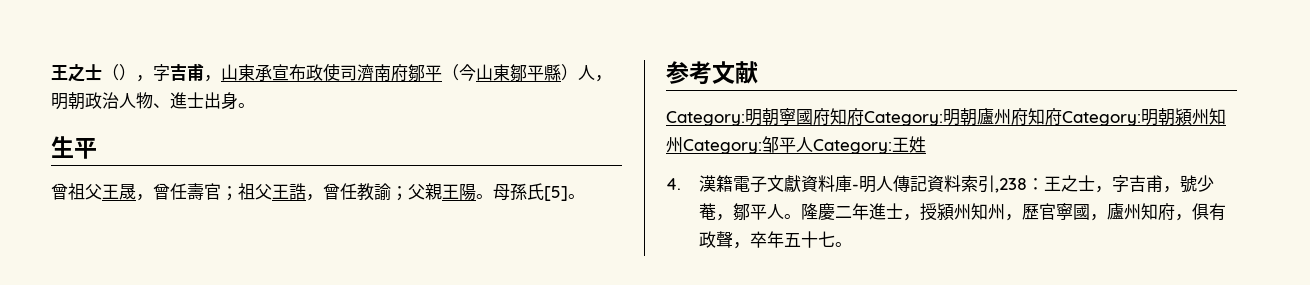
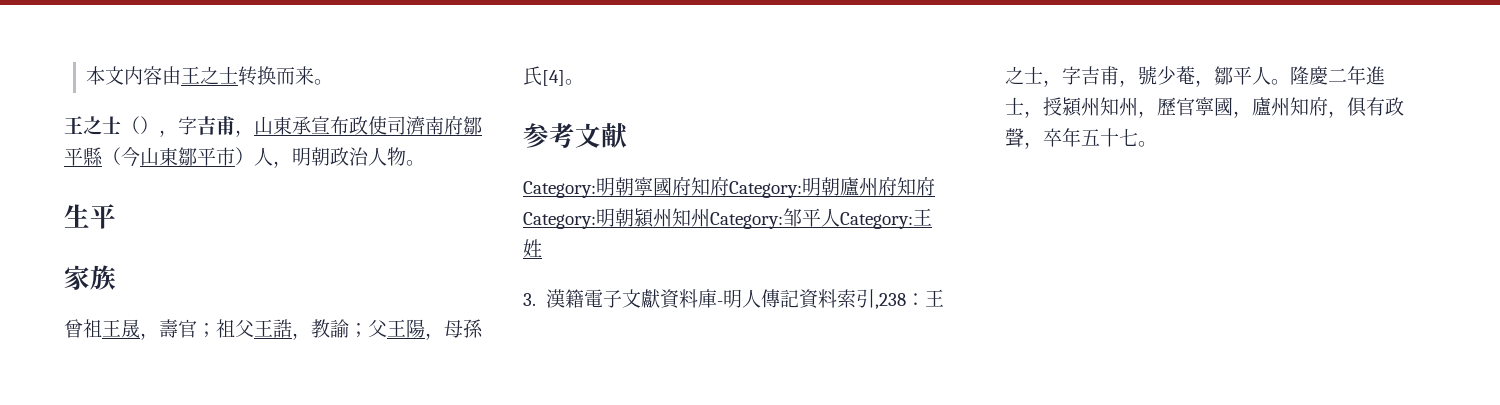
(51, 73) none -> [86,66,334,86] 本文内容由王之士转换而来。 //
(442, 73) none -> [83,147,103,166] 縣
[544,64,561,81] 縣 -> [216,147,235,166] 市
[153,92,238,110] 、進士出身 -> (406, 156) none
(97, 148) none -> [64,265,116,290] // 家族
[85,183,187,201] 父王晟，曾任 -> [102,319,159,340] 王晟，
[323,183,357,200] 曾任 -> (311, 336) none
[425,183,568,201] 親王陽。母孫氏[5] -> [387,319,483,340] [523,66,565,86] 王陽，母孫氏[4]
[666,178,681,190] 4. -> [523,293,536,306] 3.

